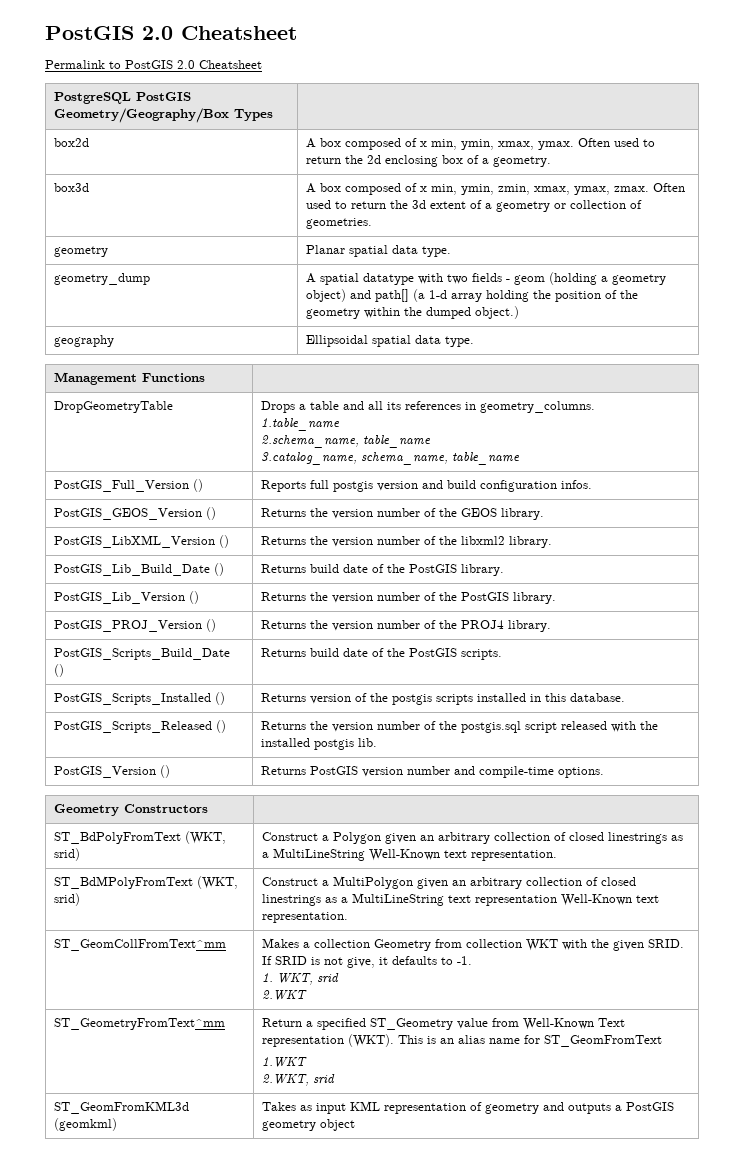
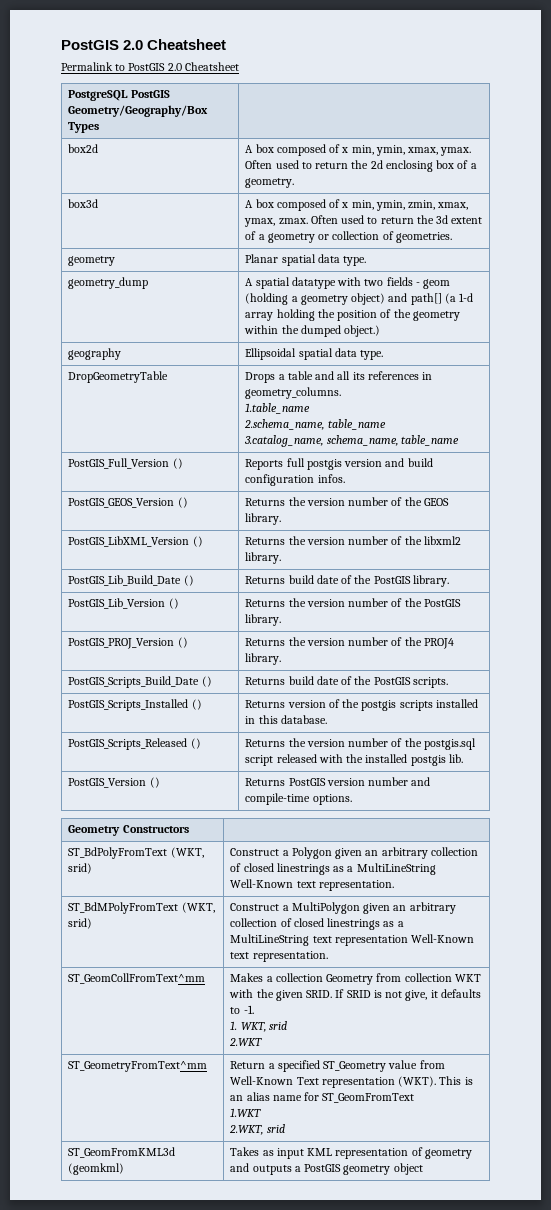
[54,372,206,385] // Management Functions | -> (384, 355) none

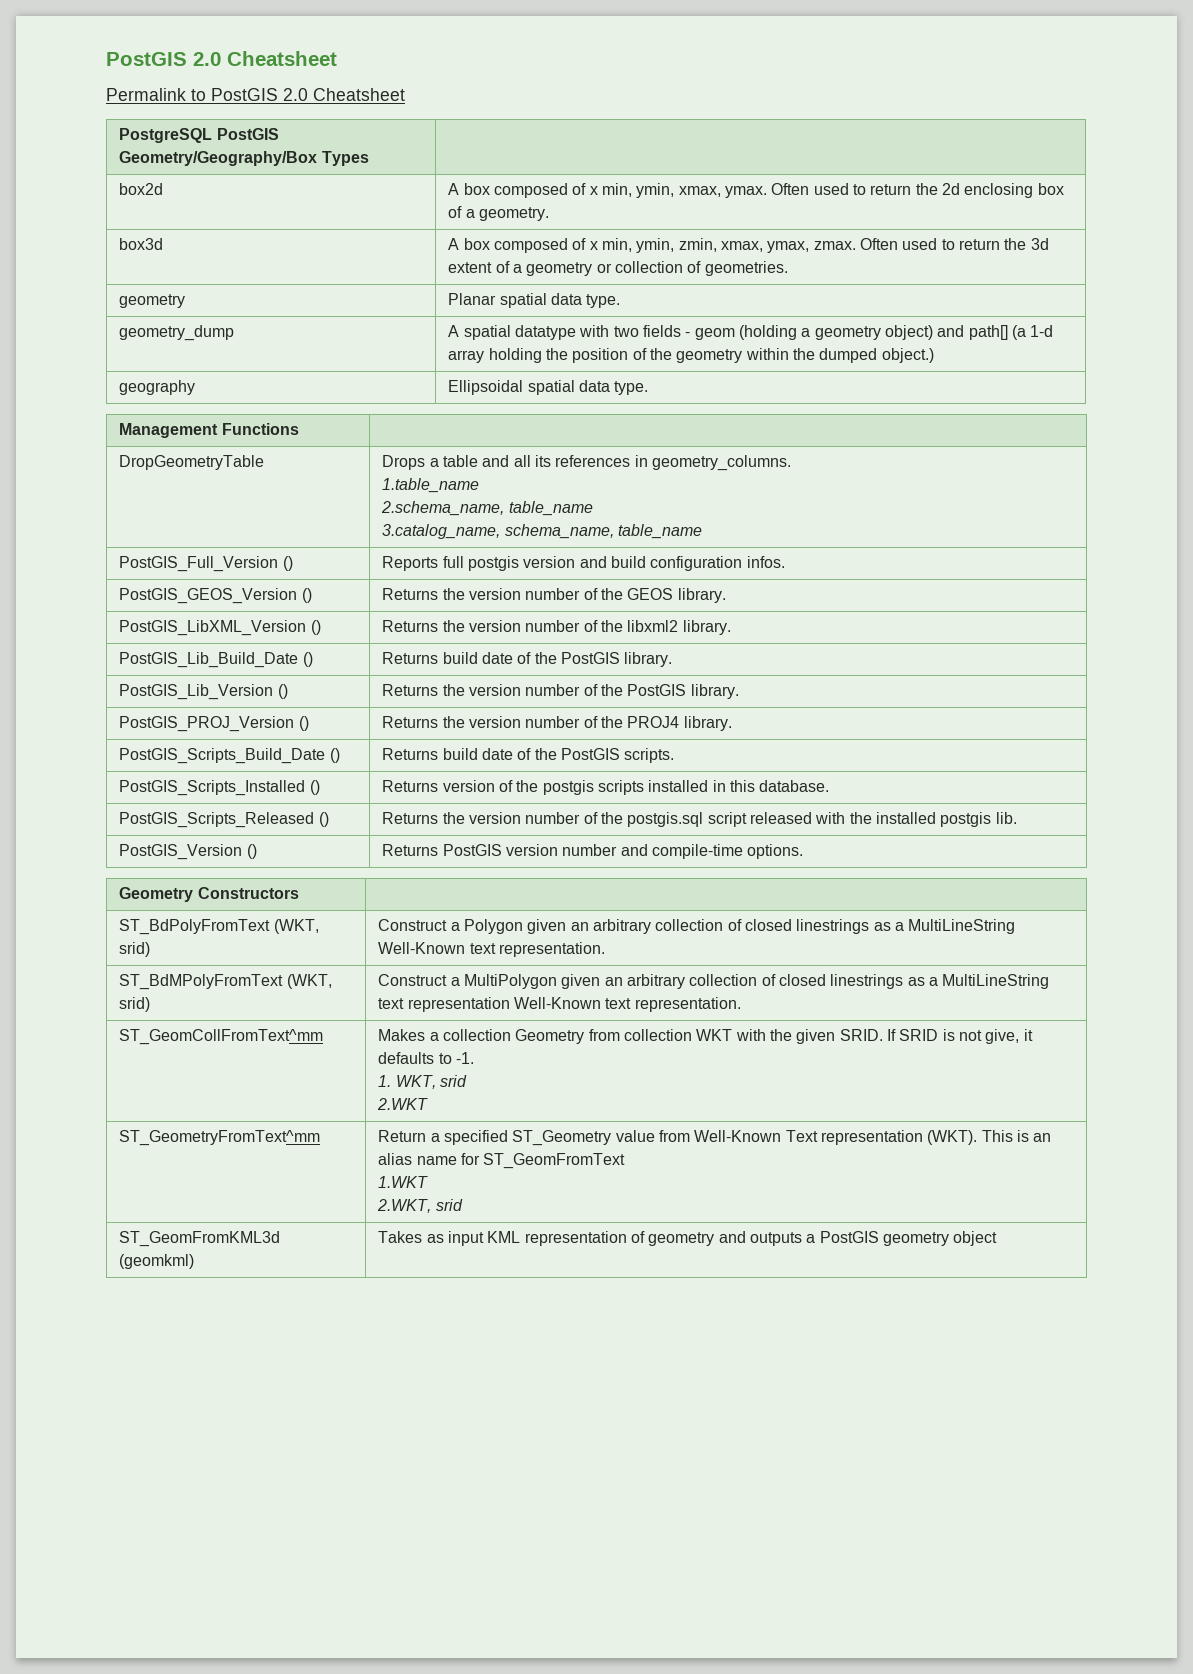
(384, 355) none -> [119,423,299,438] // Management Functions |

